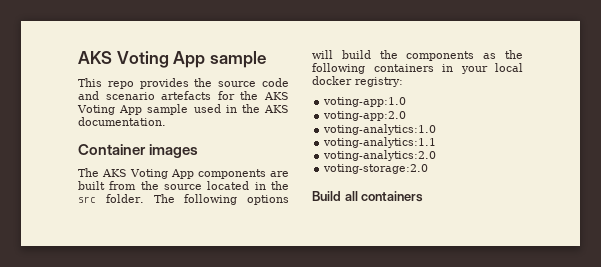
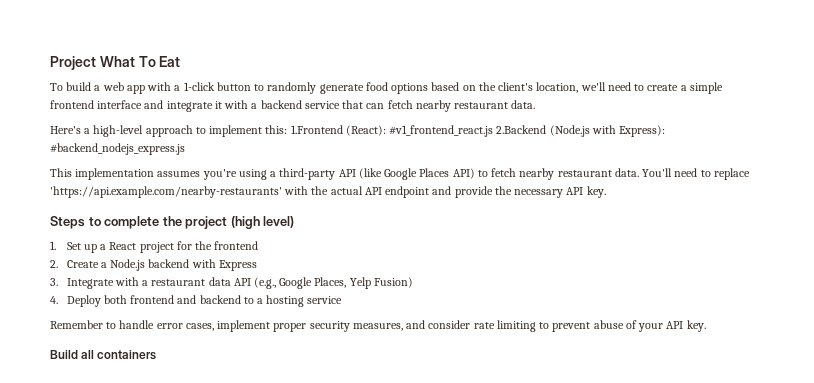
[78,51,266,68] [78,78,289,89] [78,91,289,100] [77,104,289,115] [78,117,166,126] [78,144,199,158] [78,168,289,179] [78,181,289,190] [78,194,289,205] [312,50,523,61] [312,63,523,74] [312,76,403,87] [323,97,407,107] [323,111,407,121] [323,124,437,135] [323,137,437,148] [323,150,437,161] [323,164,429,174] AKS Voting App sample // This repo provides the source code and scenario artefacts for the AKS Voting App sample used in the AKS documentation. // Container images // The AKS Voting App components are built from the source located in the src folder. The following options will build the components as the following containers in your local docker registry: // voting-app:1.0 // voting-app:2.0 // voting-analytics:1.0 // voting-analytics:1.1 // voting-analytics:2.0 // voting-storage:2.0 -> [50,56,181,70] [50,82,723,94] [50,100,536,112] [50,125,666,137] [50,143,185,155] [50,168,750,180] [50,186,606,198] [50,216,295,229] [50,241,259,253] [50,259,257,271] [50,277,413,289] [50,295,343,307] [50,320,706,332] Project What To Eat // To build a web app with a 1-click button to randomly generate food options based on the client's location, we'll need to create a simple frontend interface and integrate it with a backend service that can fetch nearby restaurant data. // Here's a high-level approach to implement this: 1.Frontend (React): #v1_frontend_react.js 2.Backend (Node.js with Express): #backend_nodejs_express.js // This implementation assumes you're using a third-party API (like Google Places API) to fetch nearby restaurant data. You'll need to replace 'https://api.example.com/nearby-restaurants' with the actual API endpoint and provide the necessary API key. // Steps to complete the project (high level) // 1. Set up a React project for the frontend // 2. Create a Node.js backend with Express // 3. Integrate with a restaurant data API (e.g., Google Places, Yelp Fusion) // 4. Deploy both frontend and backend to a hosting service // Remember to handle error cases, implement proper security measures, and consider rate limiting to prevent abuse of your API key.

